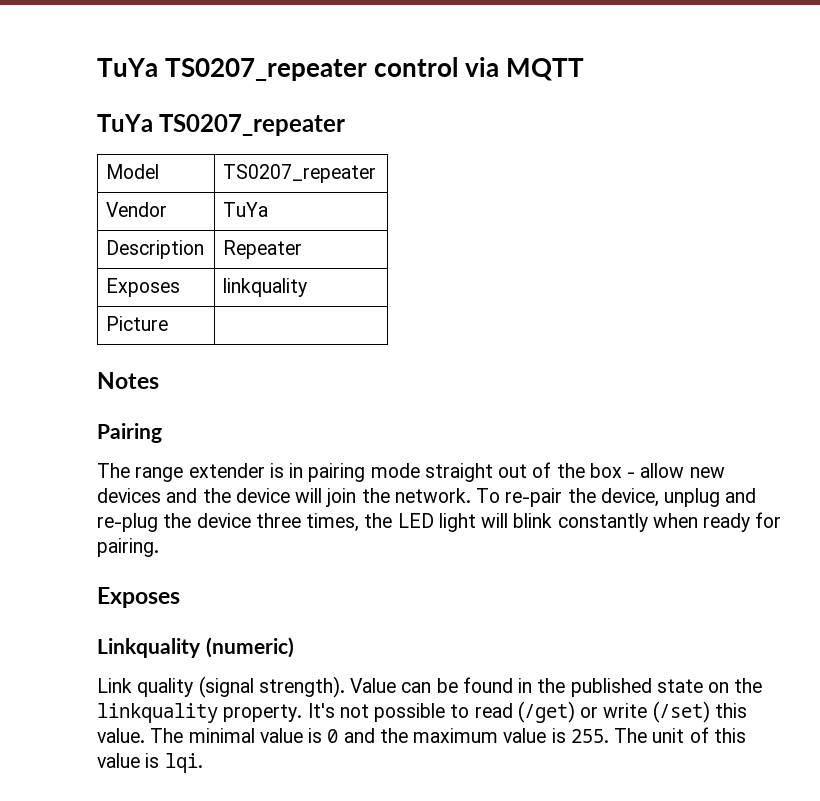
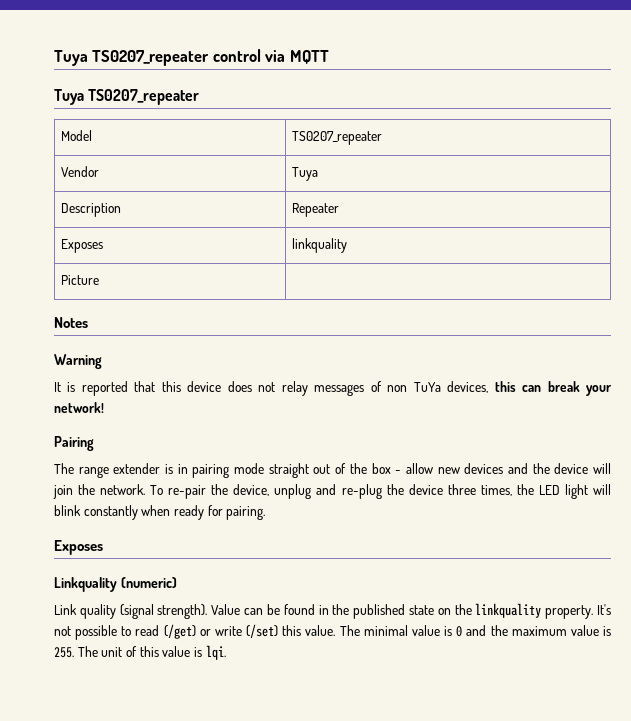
[97,58,158,77] TuYa -> [54,50,88,66] Tuya
[97,114,153,132] TuYa -> [54,89,84,105] Tuya
[223,202,269,217] TuYa -> [291,167,318,181] Tuya
(159, 380) none -> [54,354,102,369] [54,381,613,396] [54,402,104,413] // Warning // It is reported that this device does not relay messages of non TuYa devices, this can break your network!

